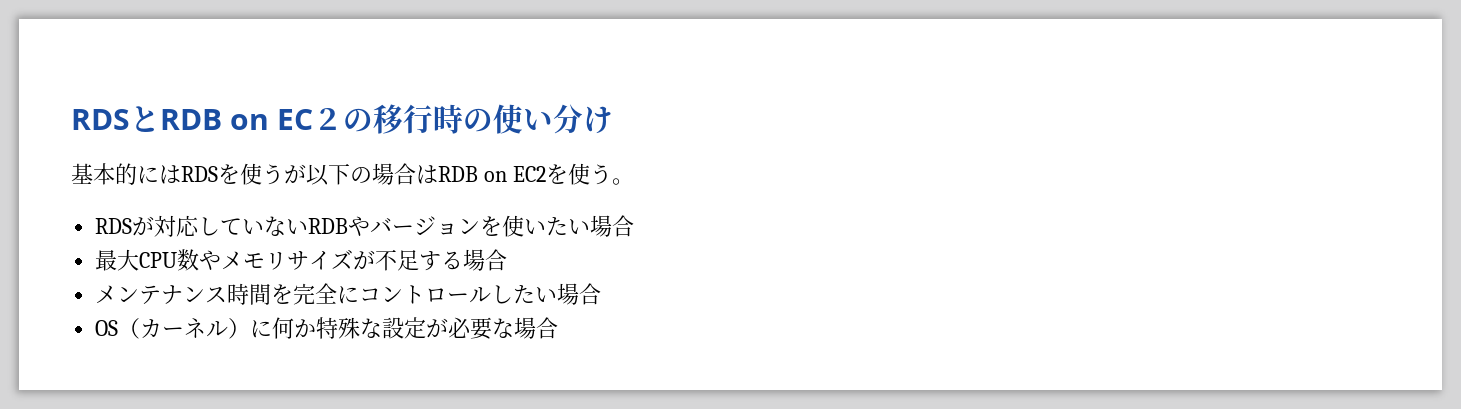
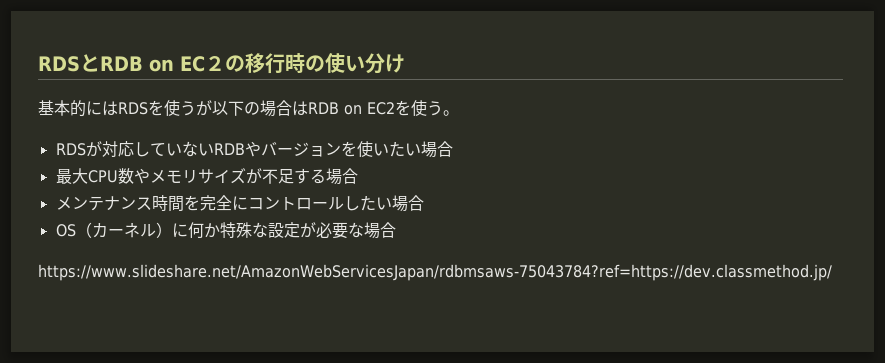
(559, 328) none -> [38,264,832,281] // https://www.slideshare.net/AmazonWebServicesJapan/rdbmsaws-75043784?ref=https://dev.classmethod.jp/

